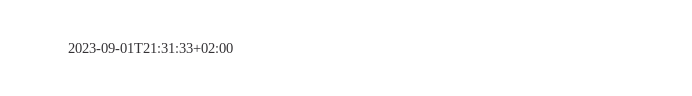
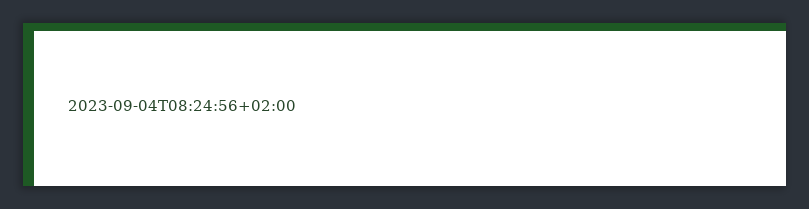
[68,43,233,53] 2023-09-01T21:31:33+02:00 -> [68,100,296,111] 2023-09-04T08:24:56+02:00

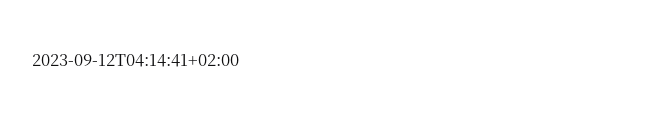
[68,100,296,111] 2023-09-04T08:24:56+02:00 -> [32,54,239,67] 2023-09-12T04:14:41+02:00

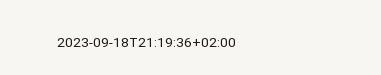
[32,54,239,67] 2023-09-12T04:14:41+02:00 -> [57,38,236,47] 2023-09-18T21:19:36+02:00

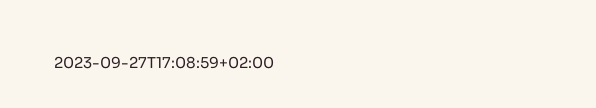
[57,38,236,47] 2023-09-18T21:19:36+02:00 -> [54,56,274,69] 2023-09-27T17:08:59+02:00

